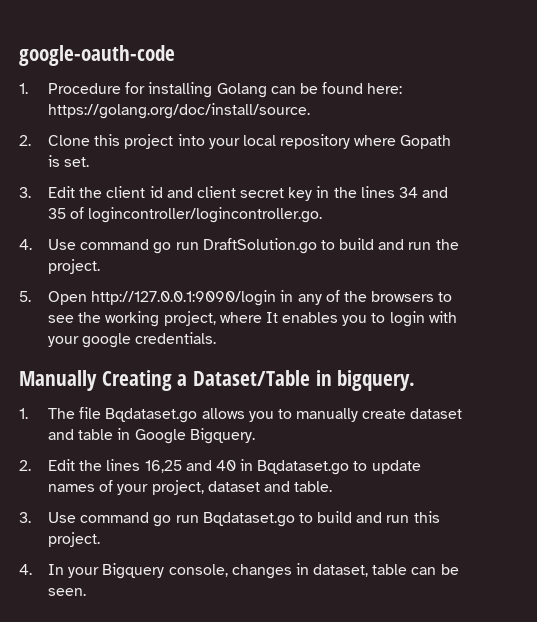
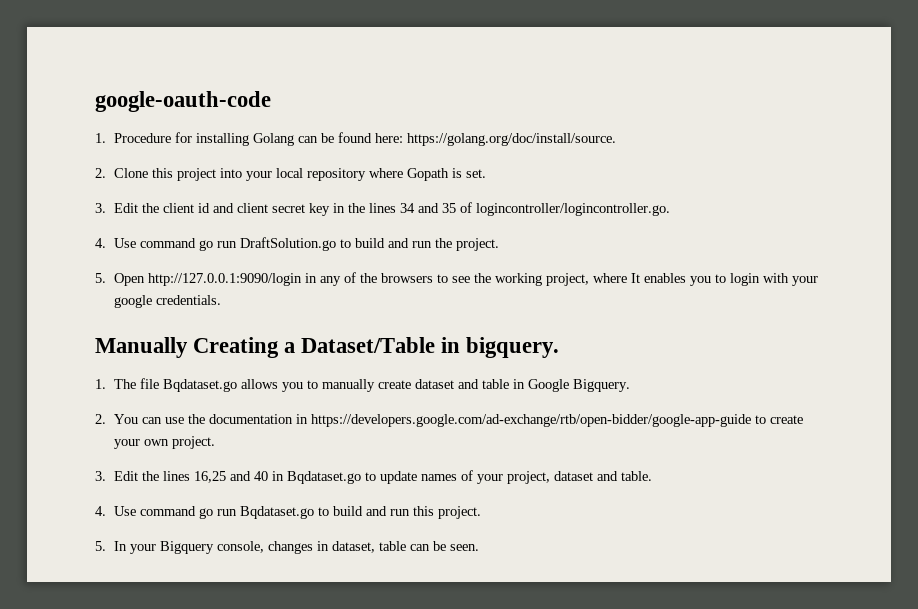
(31, 465) none -> [114,414,804,427] [114,436,216,449] [95,471,106,481] You can use the documentation in https://developers.google.com/ad-exchange/rtb/open-bidder/google-app-guide to create your own project. // 3.
[19,512,31,523] 3. -> [95,506,106,516] 4.
[19,564,32,575] 4. -> [95,541,106,551] 5.

